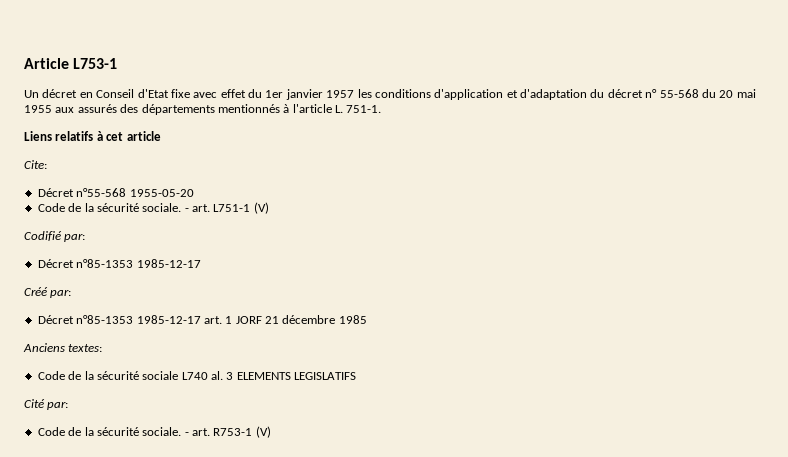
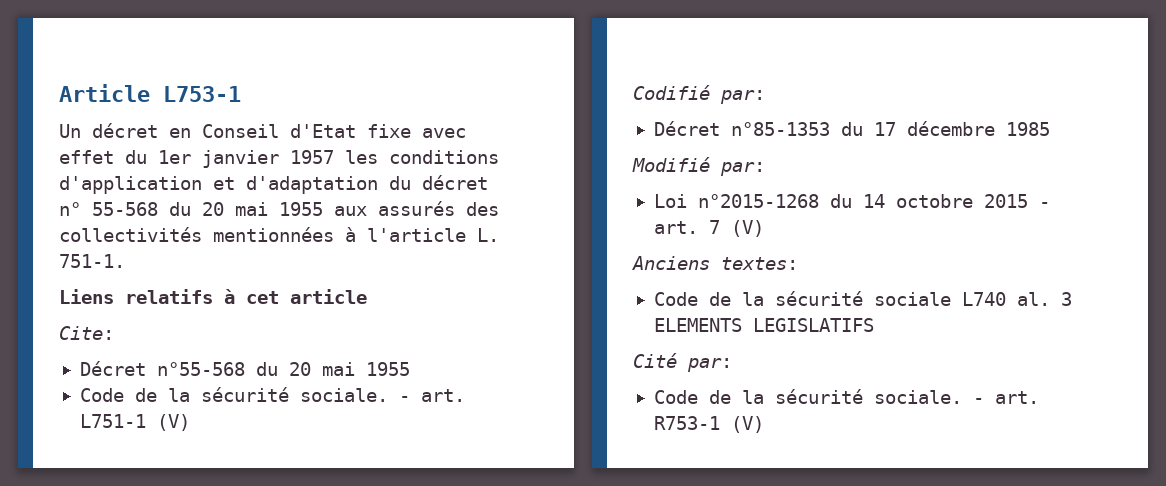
[141,104,280,115] départements mentionnés -> [59,227,334,242] collectivités mentionnées
[129,189,194,197] 1955-05-20 -> [255,362,410,376] du 20 mai 1955
[136,259,201,268] [24,287,72,298] [37,315,367,324] 1985-12-17 // Créé par: // Décret n°85-1353 1985-12-17 art. 1 JORF 21 décembre 1985 -> [840,121,1050,136] [632,157,765,176] [653,194,1050,208] [653,220,764,237] du 17 décembre 1985 // Modifié par: // Loi n°2015-1268 du 14 octobre 2015 - art. 7 (V)

